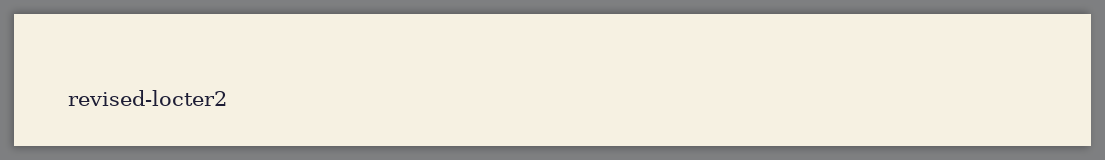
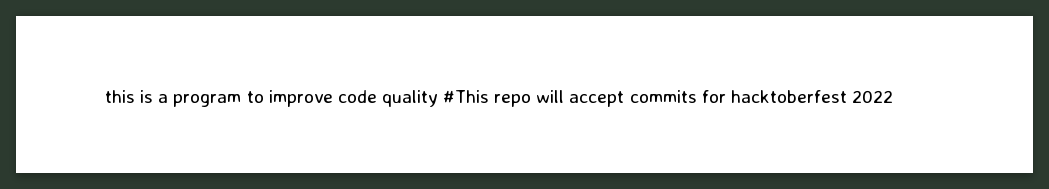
[68,90,227,106] revised-locter2 -> [105,90,893,107] this is a program to improve code quality #This repo will accept commits for hacktoberfest 2022

